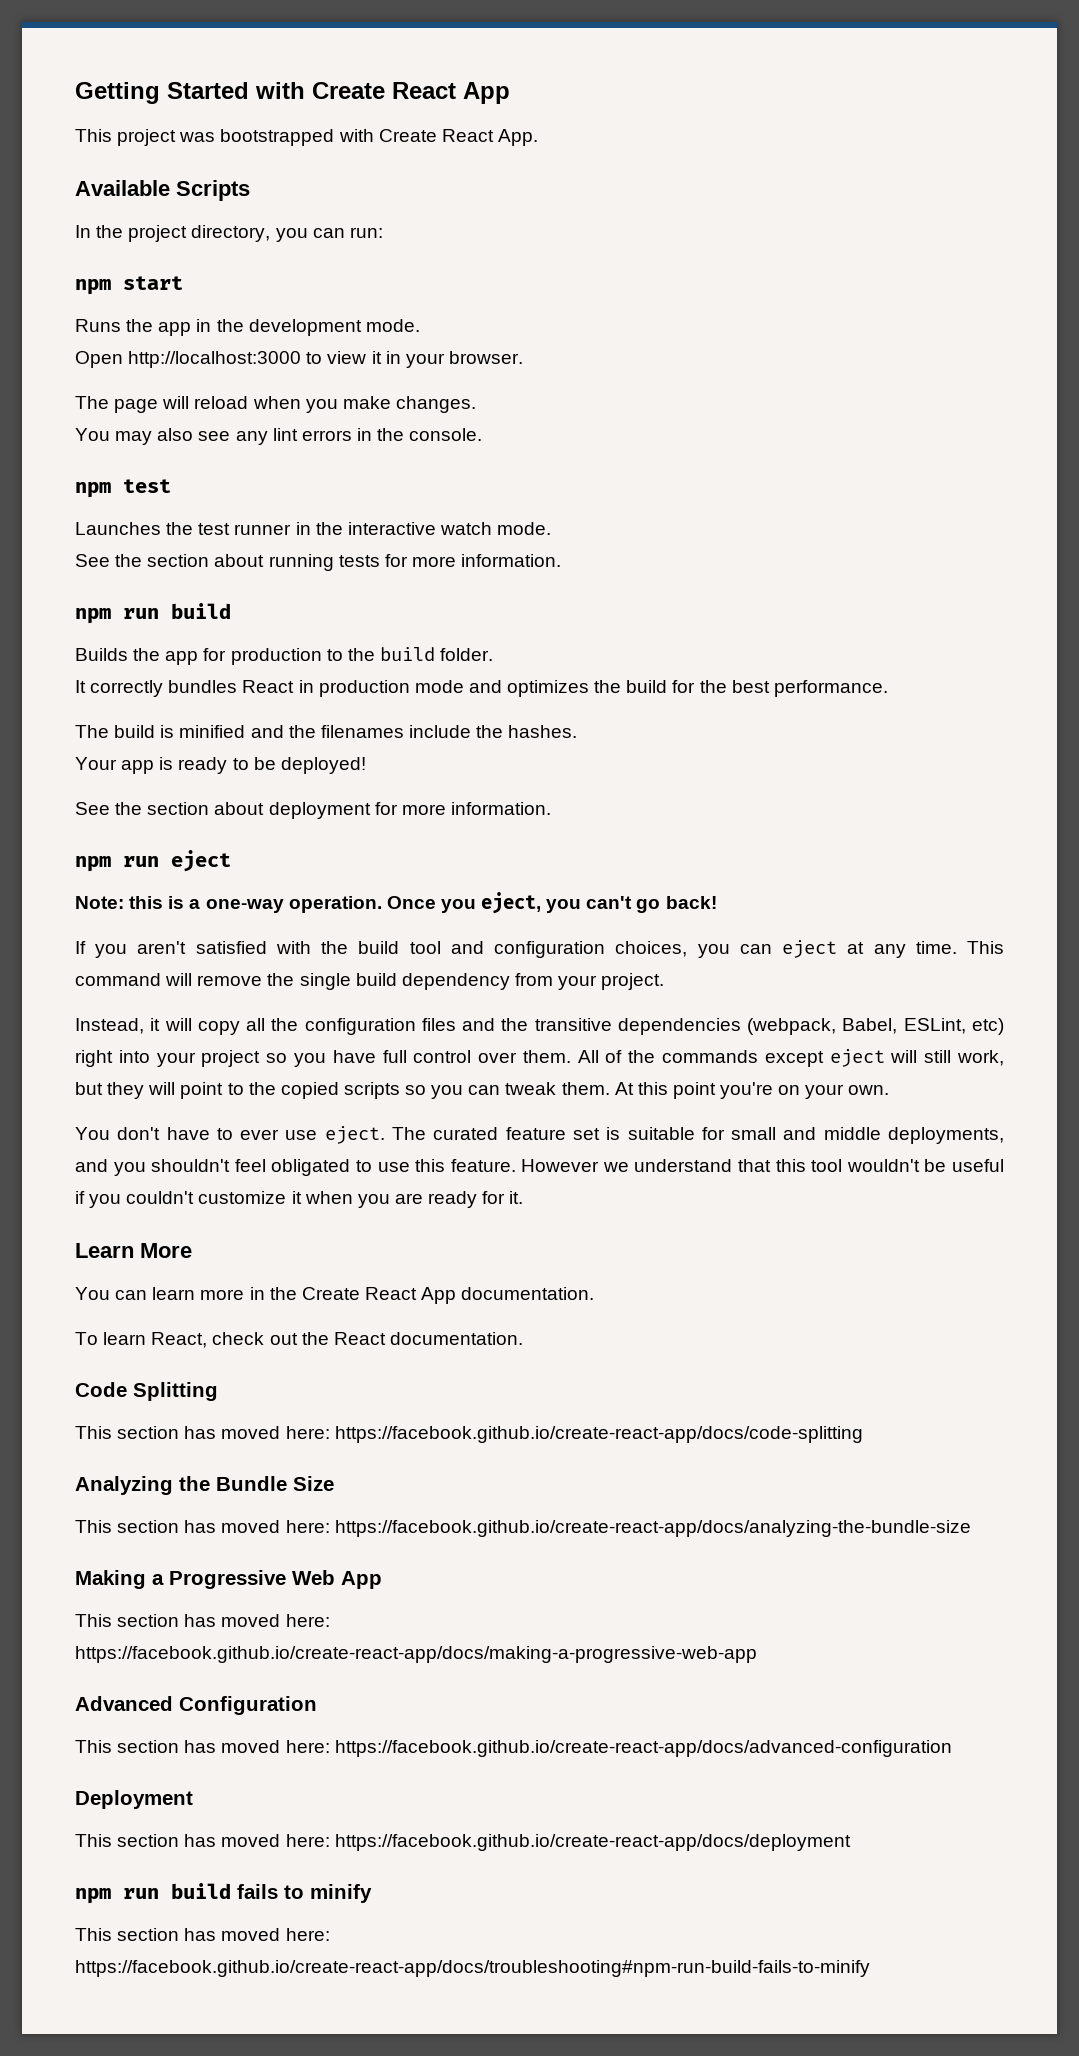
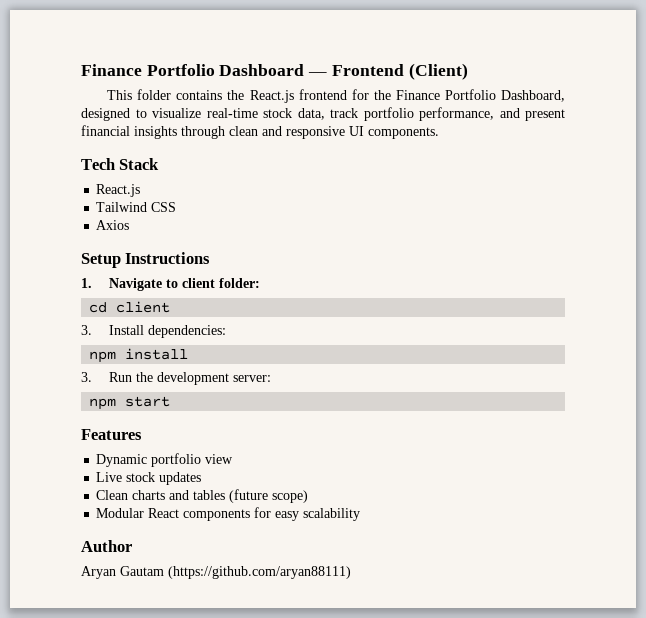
[75,82,510,104] [75,129,538,146] [75,180,250,201] [75,225,383,242] [75,276,183,295] [75,319,420,336] [75,351,523,368] [75,396,476,413] [75,428,483,445] [75,479,171,498] [75,522,552,535] [75,554,562,571] [75,603,231,624] [75,647,494,665] [75,680,888,697] [75,725,578,738] [75,757,366,774] [75,802,551,819] [75,850,231,872] [75,892,717,914] [75,940,1005,958] [75,973,665,990] [75,1018,1004,1035] [75,1049,1004,1067] [75,1082,890,1099] [75,1126,1004,1144] [75,1159,1005,1176] [75,1191,524,1208] [75,1243,192,1258] [75,1287,595,1304] [75,1332,523,1348] [75,1382,218,1401] [75,1426,863,1443] [75,1476,334,1495] [75,1520,971,1537] [75,1570,382,1589] [75,1614,330,1627] [75,1646,757,1663] [75,1696,317,1715] [75,1740,952,1757] [75,1790,193,1809] [75,1834,851,1851] [75,1883,372,1904] [75,1928,330,1941] [75,1960,870,1977] Getting Started with Create React App // This project was bootstrapped with Create React App. // Available Scripts // In the project directory, you can run: // npm start // Runs the app in the development mode. // Open http://localhost:3000 to view it in your browser. // The page will reload when you make changes. // You may also see any lint errors in the console. // npm test // Launches the test runner in the interactive watch mode. // See the section about running tests for more information. // npm run build // Builds the app for production to the build folder. // It correctly bundles React in production mode and optimizes the build for the best performance. // The build is minified and the filenames include the hashes. // Your app is ready to be deployed! // See the section about deployment for more information. // npm run eject // Note: this is a one-way operation. Once you eject, you can't go back! // If you aren't satisfied with the build tool and configuration choices, you can eject at any time. This command will remove the single build dependency from your project. // Instead, it will copy all the configuration files and the transitive dependencies (webpack, Babel, ESLint, etc) right into your project so you have full control over them. All of the commands except eject will still work, but they will point to the copied scripts so you can tweak them. At this point you're on your own. // You don't have to ever use eject. The curated feature set is suitable for small and middle deployments, and you shouldn't feel obligated to use this feature. However we understand that this tool wouldn't be useful if you couldn't customize it when you are ready for it. // Learn More // You can learn more in the Create React App documentation. // To learn React, check out the React documentation. // Code Splitting // This section has moved here: https://facebook.github.io/create-react-app/docs/code-splitting // Analyzing the Bundle Size // This section has moved here: https://facebook.github.io/create-react-app/docs/analyzing-the-bundle-size // Making a Progressive Web App // This section has moved here: https://facebook.github.io/create-react-app/docs/making-a-progressive-web-app // Advanced Configuration // This section has moved here: https://facebook.github.io/create-react-app/docs/advanced-configuration // Deployment // This section has moved here: https://facebook.github.io/create-react-app/docs/deployment // npm run build fails to minify // This section has moved here: https://facebook.github.io/create-react-app/docs/troubleshooting#npm-run-build-fails-to-minify -> [81,63,468,80] [107,89,565,103] [81,107,565,121] [81,125,439,139] [81,158,160,170] [96,184,141,197] [96,202,177,212] [96,220,130,230] [81,252,211,268] [81,278,260,291] [89,301,171,313] [81,325,226,338] [89,348,189,363] [81,372,271,385] [89,396,171,410] [81,429,142,440] [96,453,234,467] [96,472,202,485] [96,489,309,503] [96,507,361,521] [81,540,132,552] [81,566,351,579] Finance Portfolio Dashboard — Frontend (Client) // This folder contains the React.js frontend for the Finance Portfolio Dashboard, designed to visualize real-time stock data, track portfolio performance, and present financial insights through clean and responsive UI components. // Tech Stack // React.js // Tailwind CSS // Axios // Setup Instructions // 1. Navigate to client folder: // cd client // 3. Install dependencies: // npm install // 3. Run the development server: // npm start // Features // Dynamic portfolio view // Live stock updates // Clean charts and tables (future scope) // Modular React components for easy scalability // Author // Aryan Gautam (https://github.com/aryan88111)

